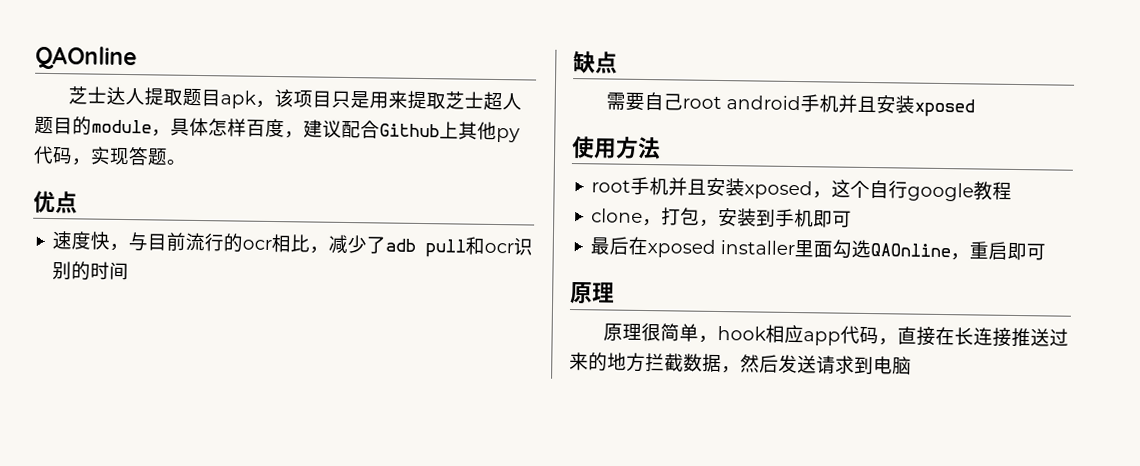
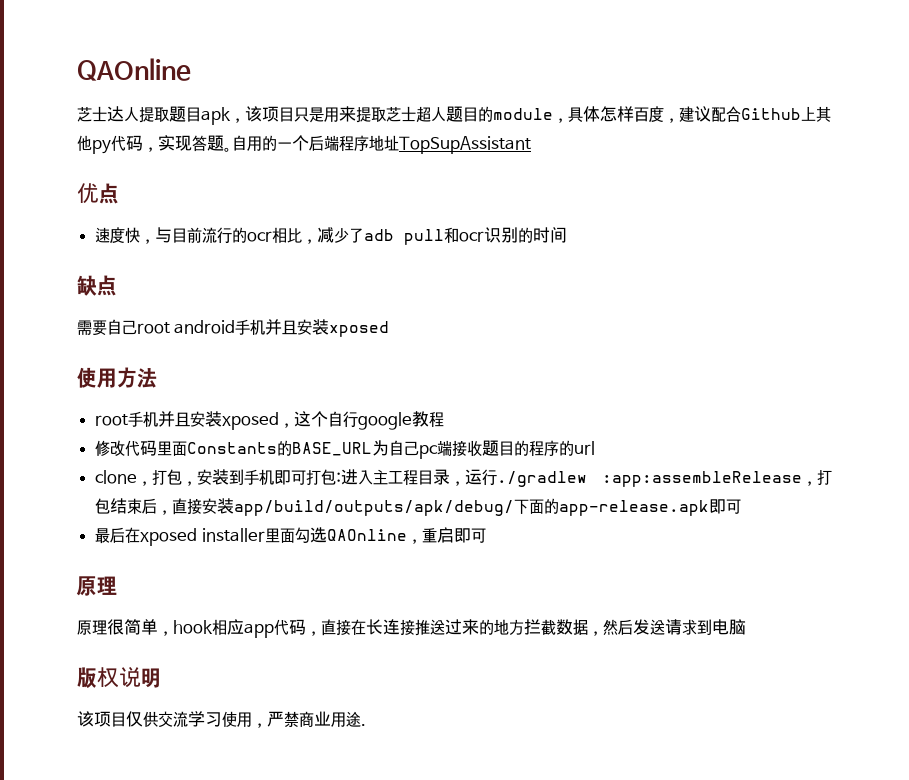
(186, 162) none -> [232,135,531,154] 自用的一个后端程序地址TopSupAssistant
(1013, 190) none -> [95,440,596,459] // 修改代码里面Constants的BASE_URL为自己pc端接收题目的程序的url
(853, 219) none -> [306,469,832,487] [95,498,742,516] 打包:进入主工程目录，运行./gradlew :app:assembleRelease，打包结束后，直接安装app/build/outputs/apk/debug/下面的app-release.apk即可
(912, 365) none -> [77,667,161,688] [77,711,366,728] // 版权说明 // 该项目仅供交流学习使用，严禁商业用途.

